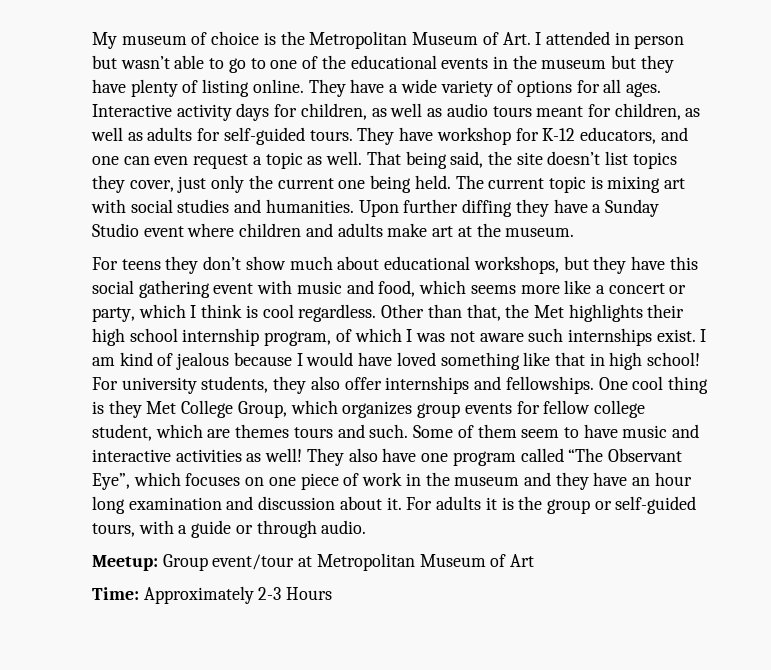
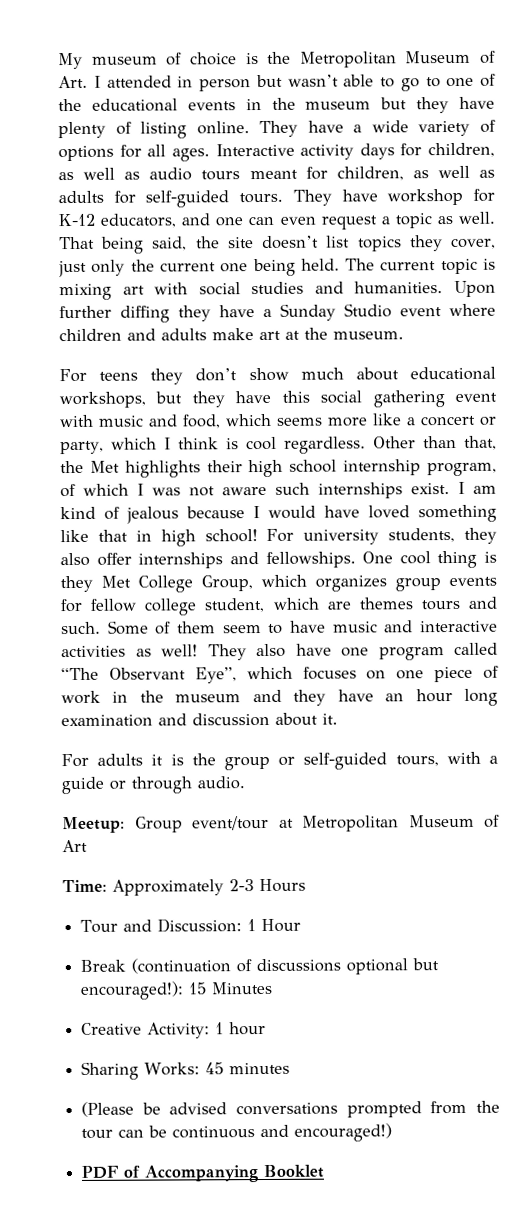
(402, 503) none -> (338, 719) //
(333, 593) none -> [80,918,302,933] [80,958,440,975] [80,981,274,1000] [81,1021,267,1039] [81,1061,291,1080] [81,1100,500,1118] [81,1123,393,1142] [81,1164,325,1183] // Tour and Discussion: 1 Hour // Break (continuation of discussions optional but encouraged!): 15 Minutes // Creative Activity: 1 hour // Sharing Works: 45 minutes // (Please be advised conversations prompted from the tour can be continuous and encouraged!) // PDF of Accompanying Booklet

